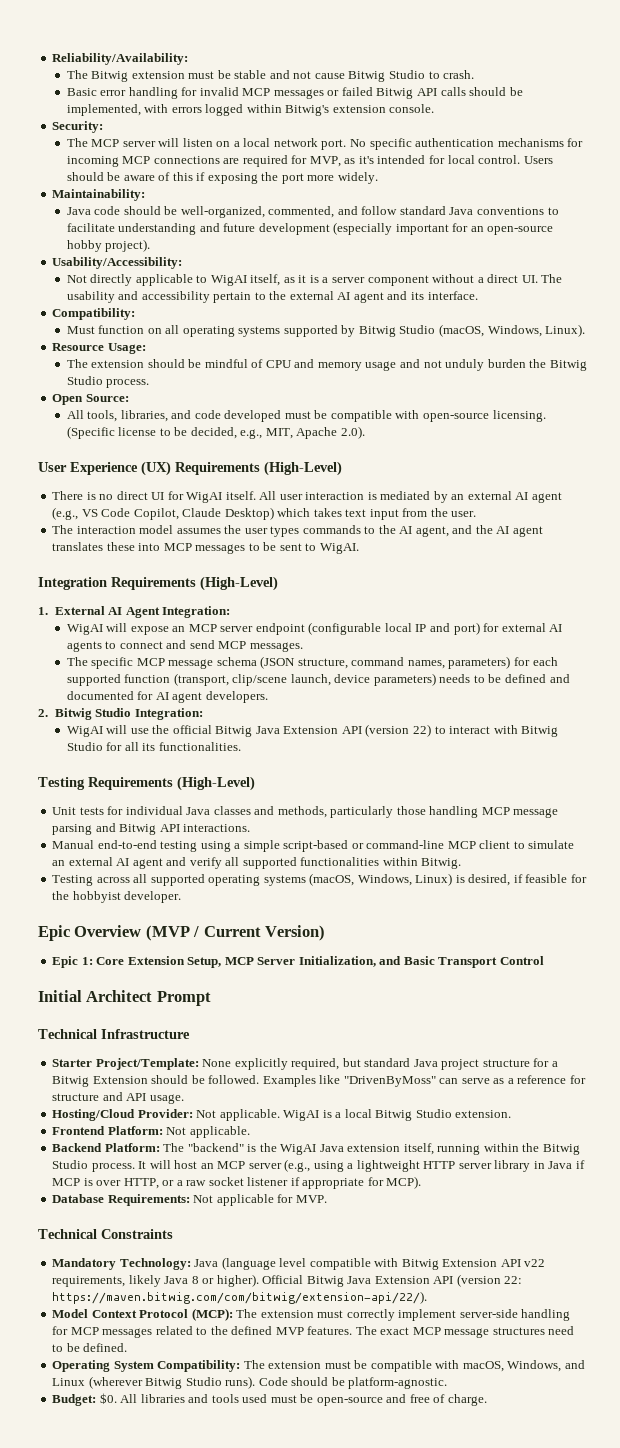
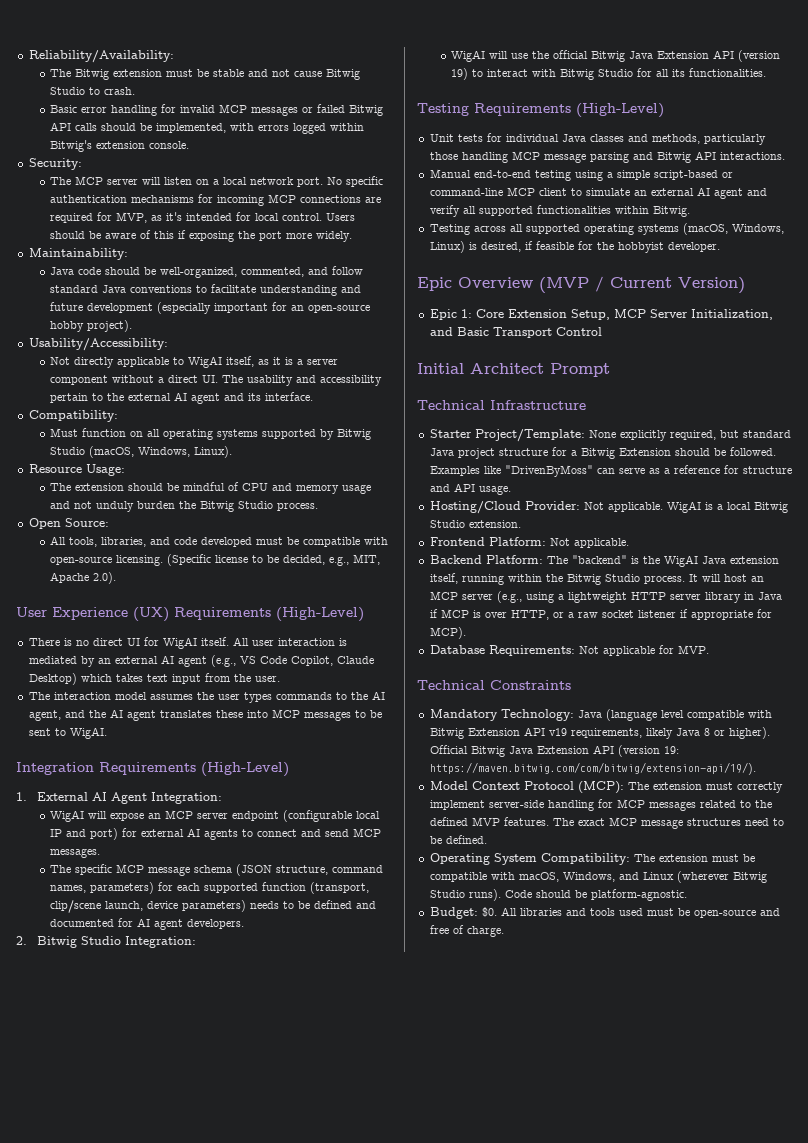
[412,724,431,737] 22) -> [451,68,469,80] 19)
[524,1259,546,1267] v22 -> [548,728,567,736] v19
[504,1276,523,1284] [52,1291,428,1304] 22: https://maven.bitwig.com/com/bitwig/extension-api/22/). -> [663,746,679,754] [429,762,756,775] 19: https://maven.bitwig.com/com/bitwig/extension-api/19/).

